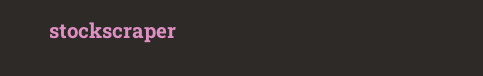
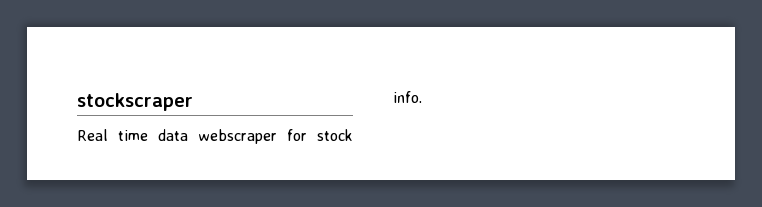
(176, 32) none -> [77,129,353,144] [393,91,422,103] // Real time data webscraper for stock info.

